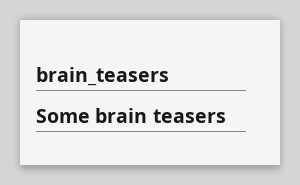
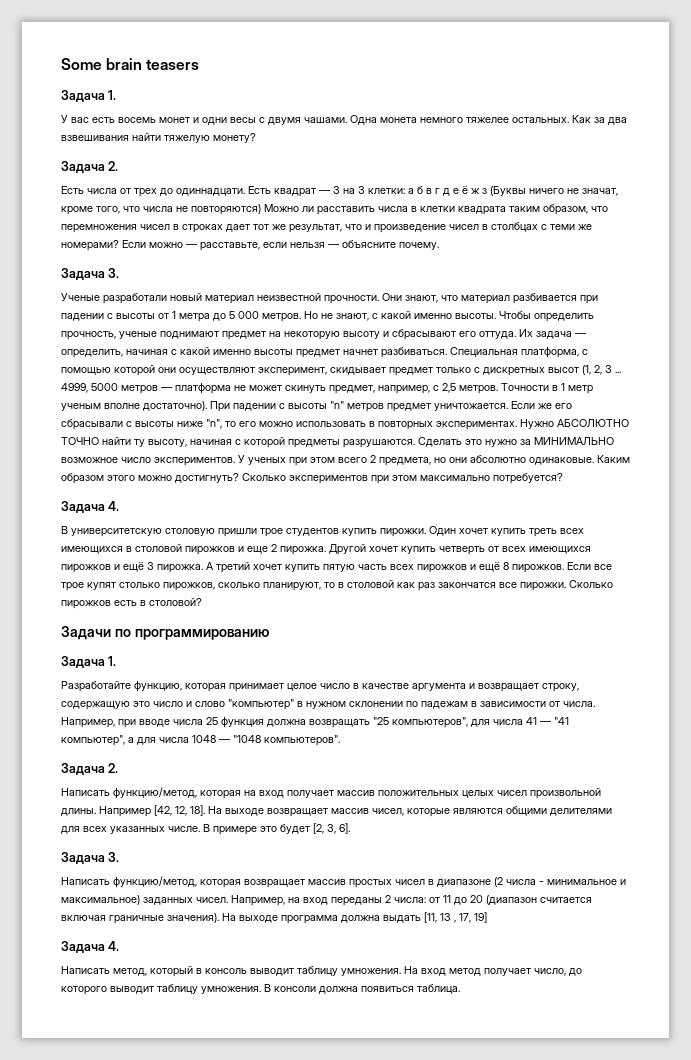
[36,67,169,86] brain_teasers // -> (61, 64) none
(226, 116) none -> [61,90,117,102] [61,115,627,125] [61,133,256,143] [61,161,119,173] [61,186,618,197] [61,204,608,215] [61,222,592,233] [61,240,439,251] [61,268,120,280] [61,293,598,304] [61,311,594,322] [61,329,586,340] [61,347,588,358] [61,365,621,376] [61,383,593,394] [61,401,572,412] [61,419,629,430] [61,437,614,448] [61,455,630,466] [61,473,563,484] [61,501,120,513] [61,526,584,537] [61,544,591,555] [61,562,612,573] [61,580,613,591] [61,598,202,609] [61,626,269,640] [61,656,117,668] [61,681,579,692] [61,699,595,710] [61,717,569,728] [61,735,340,746] [61,763,119,775] [61,787,601,799] [61,805,612,817] [61,823,350,835] [61,852,120,864] [61,876,626,888] [61,895,592,906] [61,912,487,924] [61,941,120,953] [61,966,582,977] [61,984,460,995] // Задача 1. // У вас есть восемь монет и одни весы с двумя чашами. Одна монета немного тяжелее остальных. Как за два взвешивания найти тяжелую монету? // Задача 2. // Есть числа от трех до одиннадцати. Есть квадрат — 3 на 3 клетки: а б в г д е ё ж з (Буквы ничего не значат, кроме того, что числа не повторяются) Можно ли расставить числа в клетки квадрата таким образом, что перемножения чисел в строках дает тот же результат, что и произведение чисел в столбцах с теми же номерами? Если можно — расставьте, если нельзя — объясните почему. // Задача 3. // Ученые разработали новый материал неизвестной прочности. Они знают, что материал разбивается при падении с высоты от 1 метра до 5 000 метров. Но не знают, с какой именно высоты. Чтобы определить прочность, ученые поднимают предмет на некоторую высоту и сбрасывают его оттуда. Их задача — определить, начиная с какой именно высоты предмет начнет разбиваться. Специальная платформа, с помощью которой они осуществляют эксперимент, скидывает предмет только с дискретных высот (1, 2, 3 ... 4999, 5000 метров — платформа не может скинуть предмет, например, с 2,5 метров. Точности в 1 метр ученым вполне достаточно). При падении с высоты "n" метров предмет уничтожается. Если же его сбрасывали с высоты ниже "n", то его можно использовать в повторных экспериментах. Нужно АБСОЛЮТНО ТОЧНО найти ту высоту, начиная с которой предметы разрушаются. Сделать это нужно за МИНИМАЛЬНО возможное число экспериментов. У ученых при этом всего 2 предмета, но они абсолютно одинаковые. Каким образом этого можно достигнуть? Сколько экспериментов при этом максимально потребуется? // Задача 4. // В университетскую столовую пришли трое студентов купить пирожки. Один хочет купить треть всех имеющихся в столовой пирожков и еще 2 пирожка. Другой хочет купить четверть от всех имеющихся пирожков и ещё 3 пирожка. А третий хочет купить пятую часть всех пирожков и ещё 8 пирожков. Если все трое купят столько пирожков, сколько планируют, то в столовой как раз закончатся все пирожки. Сколько пирожков есть в столовой? // Задачи по программированию // Задача 1. // Разработайте функцию, которая принимает целое число в качестве аргумента и возвращает строку, содержащую это число и слово "компьютер" в нужном склонении по падежам в зависимости от числа. Например, при вводе числа 25 функция должна возвращать "25 компьютеров", для числа 41 — "41 компьютер", а для числа 1048 — "1048 компьютеров". // Задача 2. // Написать функцию/метод, которая на вход получает массив положительных целых чисел произвольной длины. Например [42, 12, 18]. На выходе возвращает массив чисел, которые являются общими делителями для всех указанных числе. В примере это будет [2, 3, 6]. // Задача 3. // Написать функцию/метод, которая возвращает массив простых чисел в диапазоне (2 числа - минимальное и максимальное) заданных чисел. Например, на вход переданы 2 числа: от 11 до 20 (диапазон считается включая граничные значения). На выходе программа должна выдать [11, 13 , 17, 19] // Задача 4. // Написать метод, который в консоль выводит таблицу умножения. На вход метод получает число, до которого выводит таблицу умножения. В консоли должна появиться таблица.

